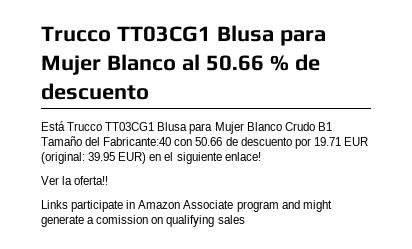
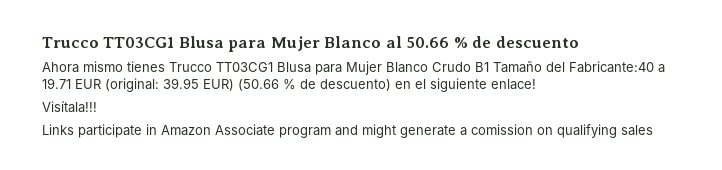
[41,121,65,131] Está -> [42,61,165,73] Ahora mismo tienes
[174,137,311,149] con 50.66 de descuento por -> [658,64,665,73] a
(147, 158) none -> [238,79,391,91] (50.66 % de descuento)
[41,176,109,185] Ver la oferta!! -> [42,101,97,113] Visítala!!!

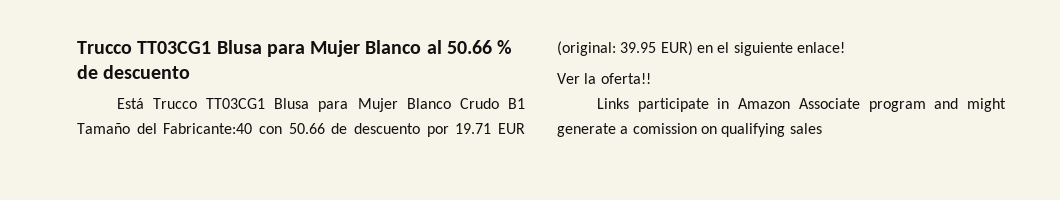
[42,61,165,73] Ahora mismo tienes -> [116,98,144,109] Está
[658,64,665,73] a -> [259,123,449,137] con 50.66 de descuento por
[238,79,391,91] (50.66 % de descuento) -> (693, 48) none
[42,101,97,113] Visítala!!! -> [557,73,651,84] Ver la oferta!!

